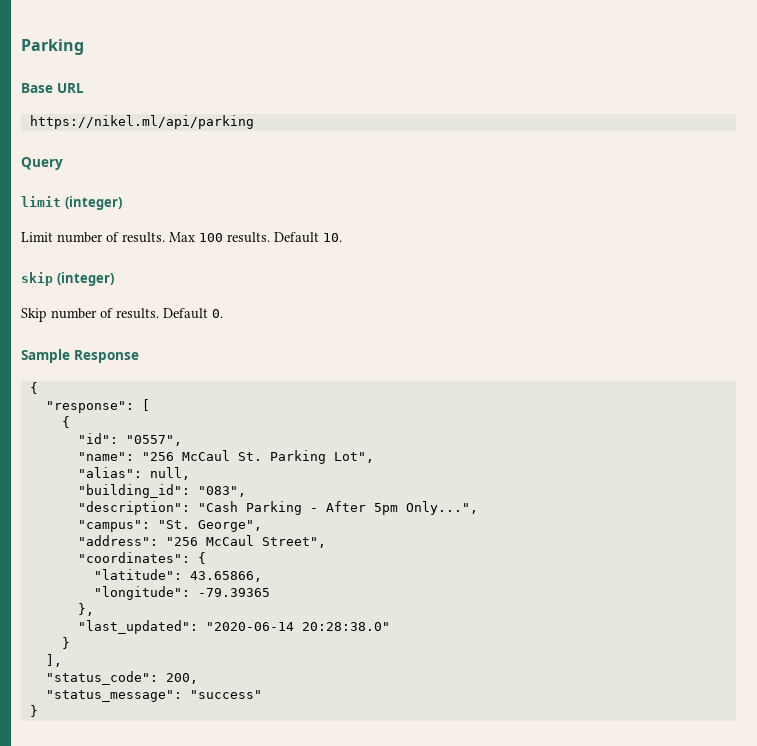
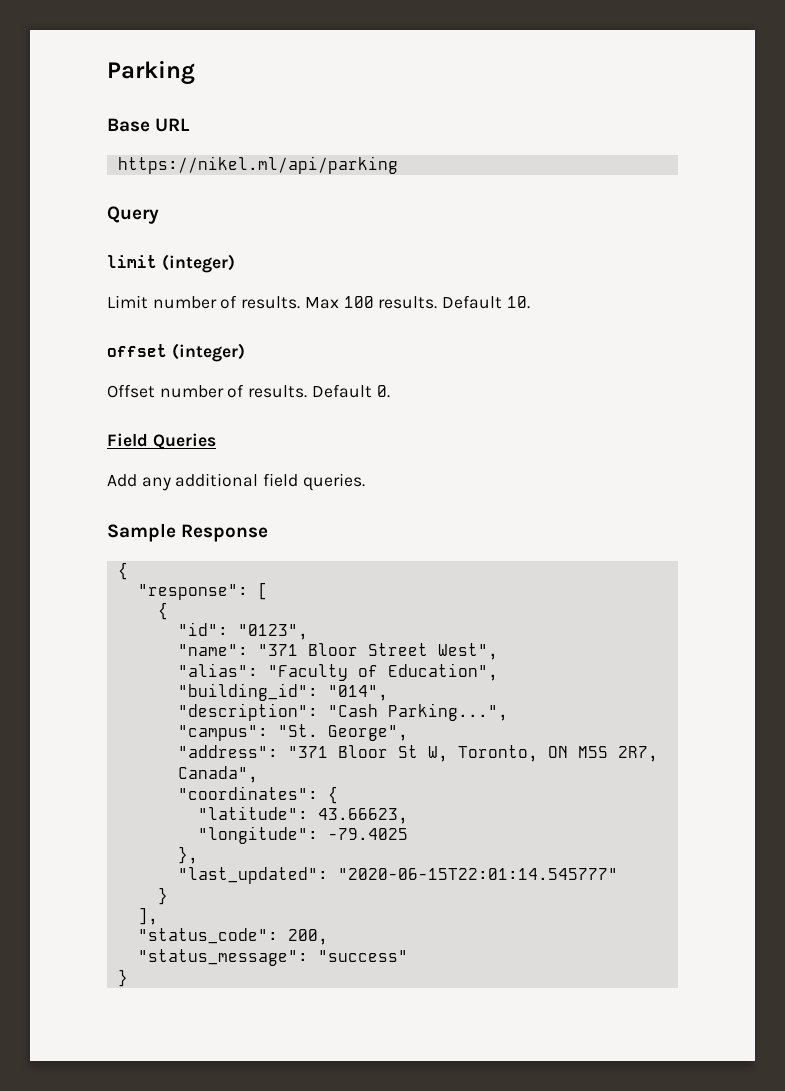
[21,272,114,286] [21,308,47,322] skip (integer) // Skip -> [107,343,245,362] [107,384,155,398] offset (integer) // Offset
(223, 313) none -> [107,433,216,450] [107,473,365,491] // Field Queries // Add any additional field queries.
[125,435,182,446] "0557", -> [237,624,308,640] "0123",
[141,450,374,464] [77,467,190,480] "256 McCaul St. Parking Lot", // "alias": null, -> [257,643,498,660] [177,663,498,681] "371 Bloor Street West", // "alias": "Faculty of Education",
[197,486,246,497] "083", -> [327,685,388,701] "014",
[245,501,478,515] Parking - After 5pm Only...", -> [387,703,508,721] Parking...",
[165,535,326,548] "256 McCaul Street", -> [287,745,658,762] [177,766,258,783] "371 Bloor St W, Toronto, ON M5S 2R7, Canada",
[189,571,262,582] 43.65866, -> [317,808,408,824] 43.66623,
[197,588,270,597] -79.39365 -> [327,828,408,840] -79.4025
[205,622,390,631] "2020-06-14 20:28:38.0" -> [337,868,618,880] "2020-06-15T22:01:14.545777"

